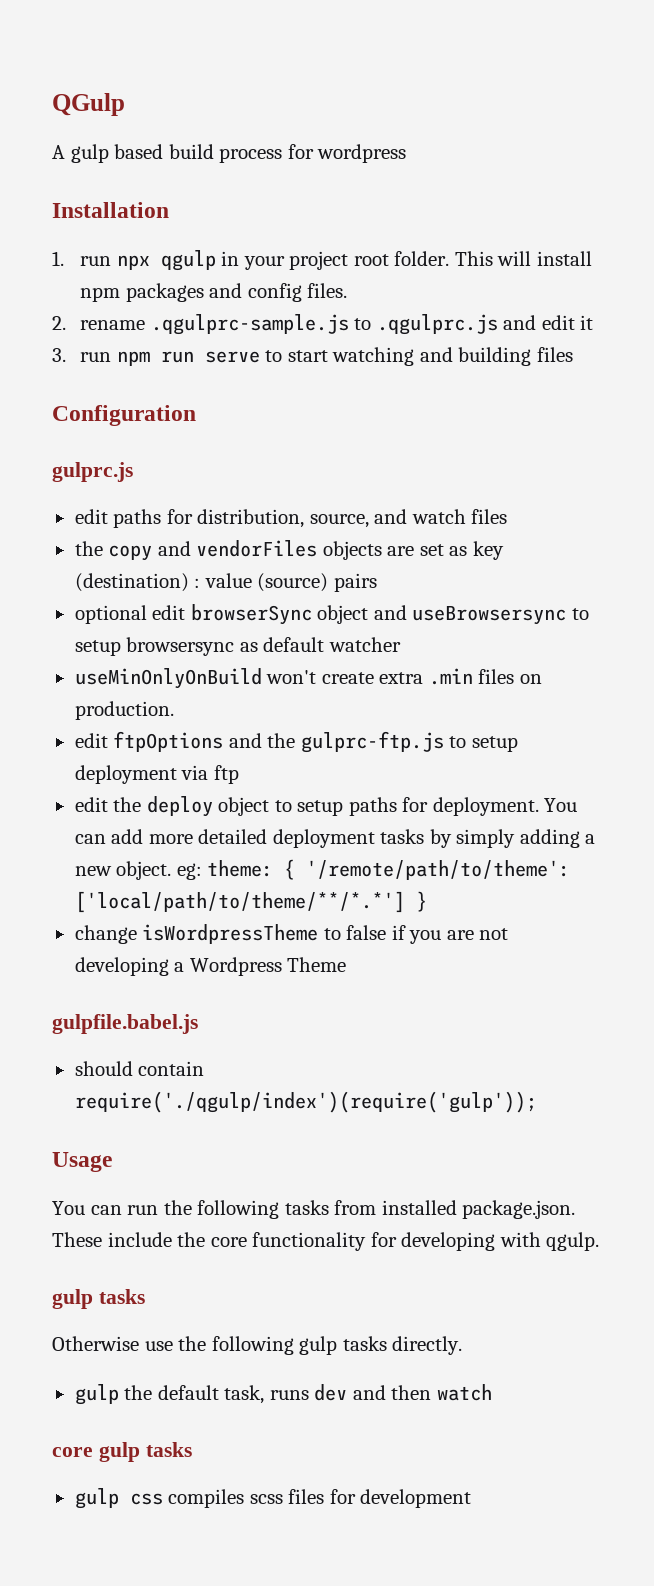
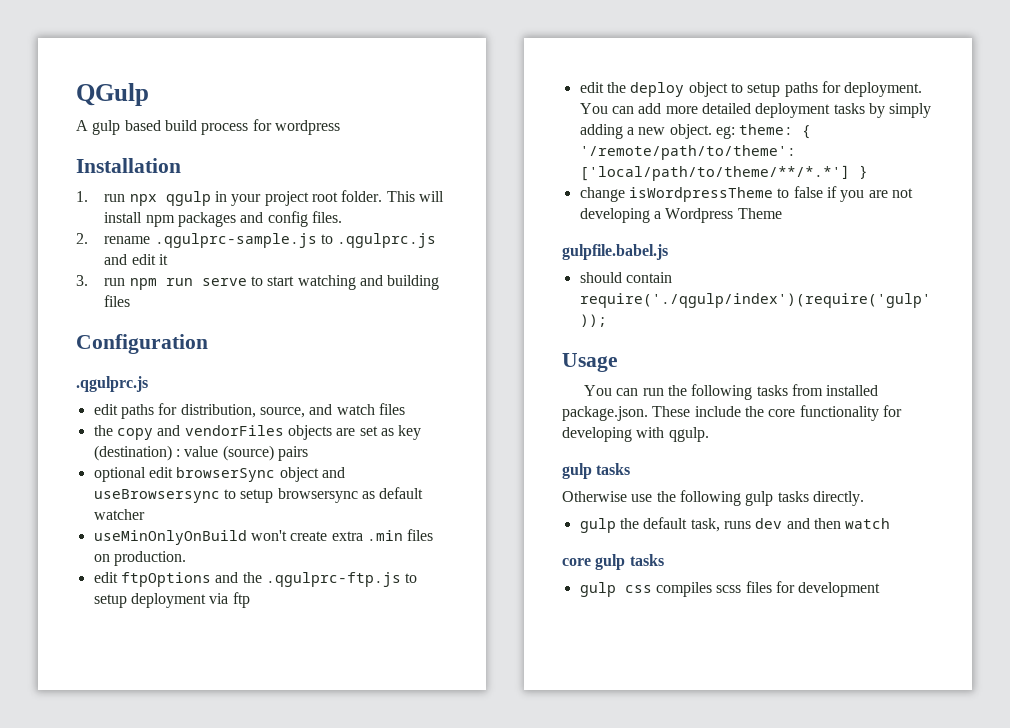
[52,462,133,482] gulprc.js -> [76,376,148,392] .qgulprc.js
[300,731,444,753] gulprc-ftp.js -> [265,572,401,587] .qgulprc-ftp.js

